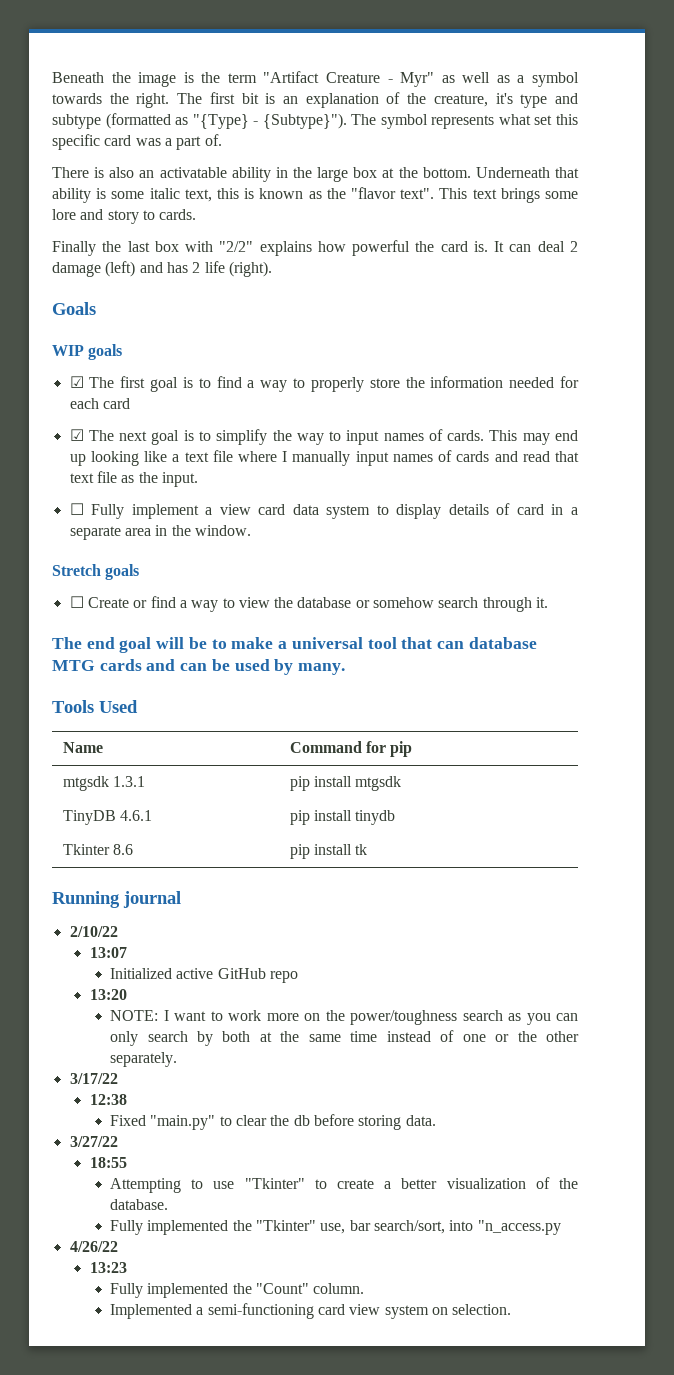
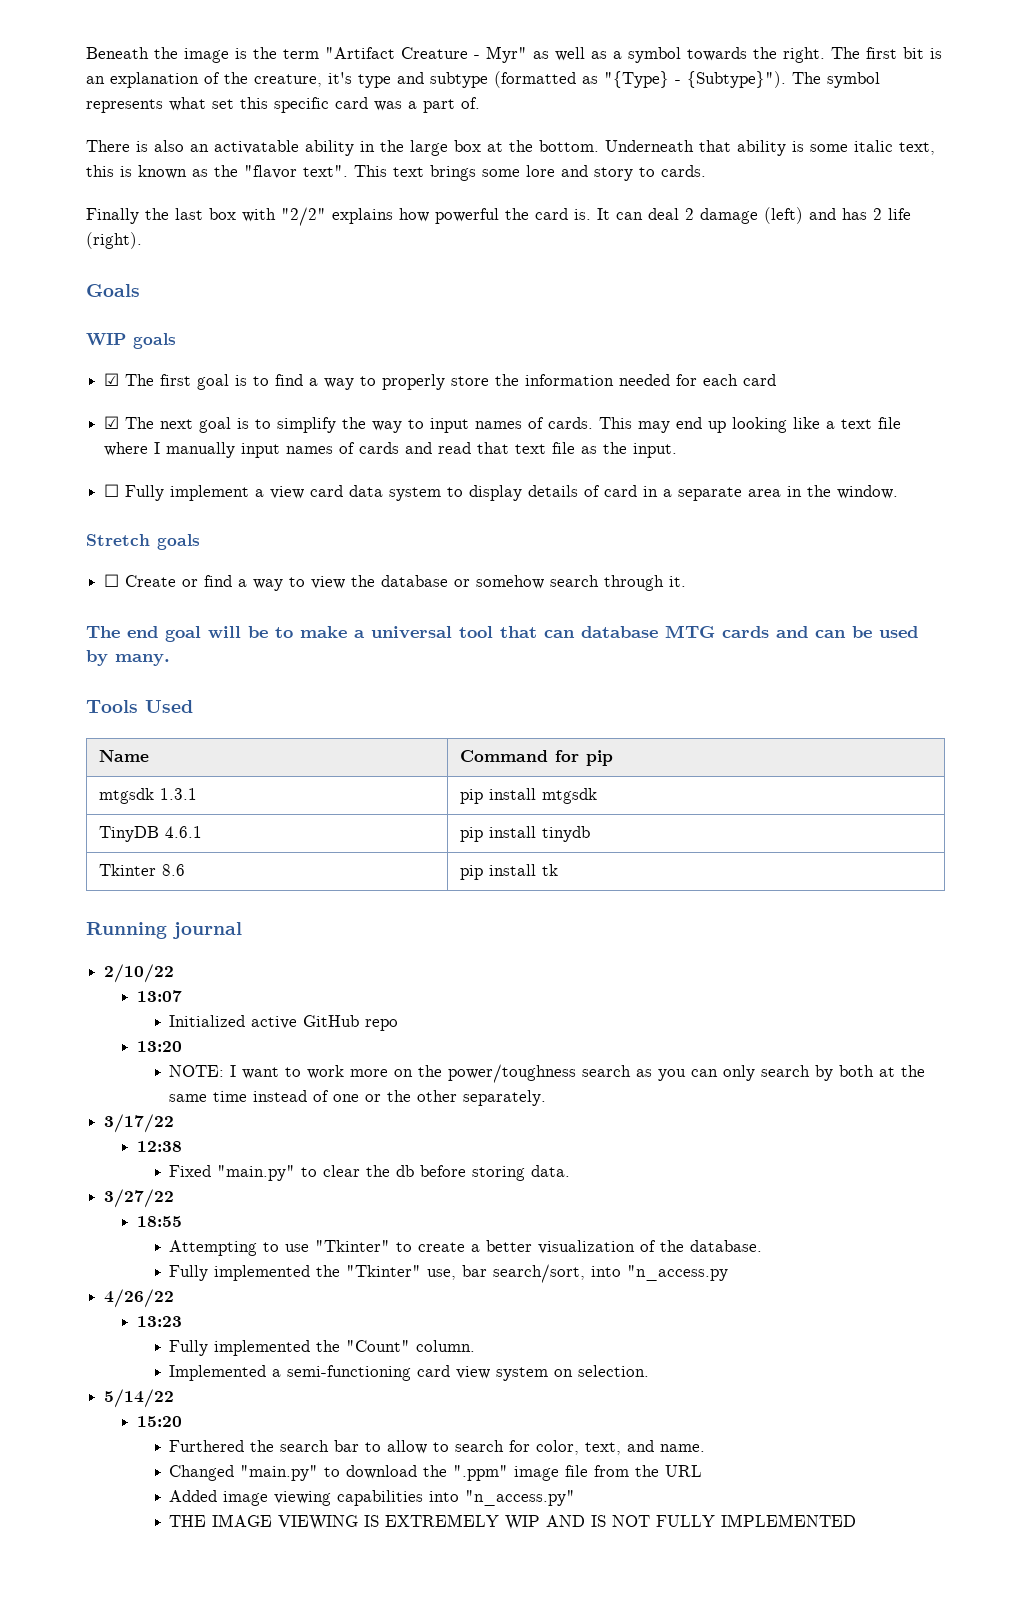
(512, 1309) none -> [104,1389,175,1408] [136,1416,182,1427] [169,1440,706,1455] [169,1465,703,1481] [169,1490,576,1506] [169,1514,857,1530] // 5/14/22 // 15:20 // Furthered the search bar to allow to search for color, text, and name. // Changed "main.py" to download the ".ppm" image file from the URL // Added image viewing capabilities into "n_access.py" // THE IMAGE VIEWING IS EXTREMELY WIP AND IS NOT FULLY IMPLEMENTED

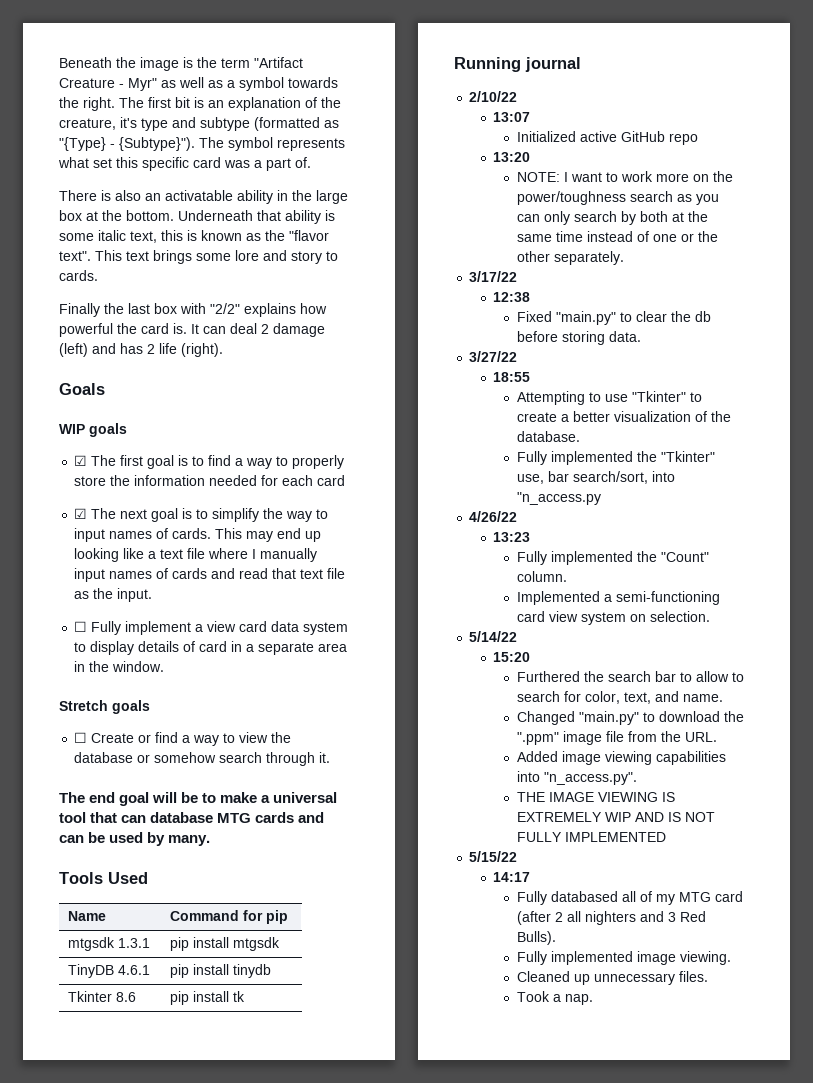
[665,1465,703,1477] URL -> [684,732,717,742] URL.
[465,1490,576,1506] "n_access.py" -> [543,772,637,785] "n_access.py".
(857, 1520) none -> [469,851,518,862] [493,872,531,882] [516,891,743,905] [516,911,706,925] [516,931,556,945] [516,951,731,965] [516,971,708,985] [516,991,593,1005] // 5/15/22 // 14:17 // Fully databased all of my MTG card (after 2 all nighters and 3 Red Bulls). // Fully implemented image viewing. // Cleaned up unnecessary files. // Took a nap.

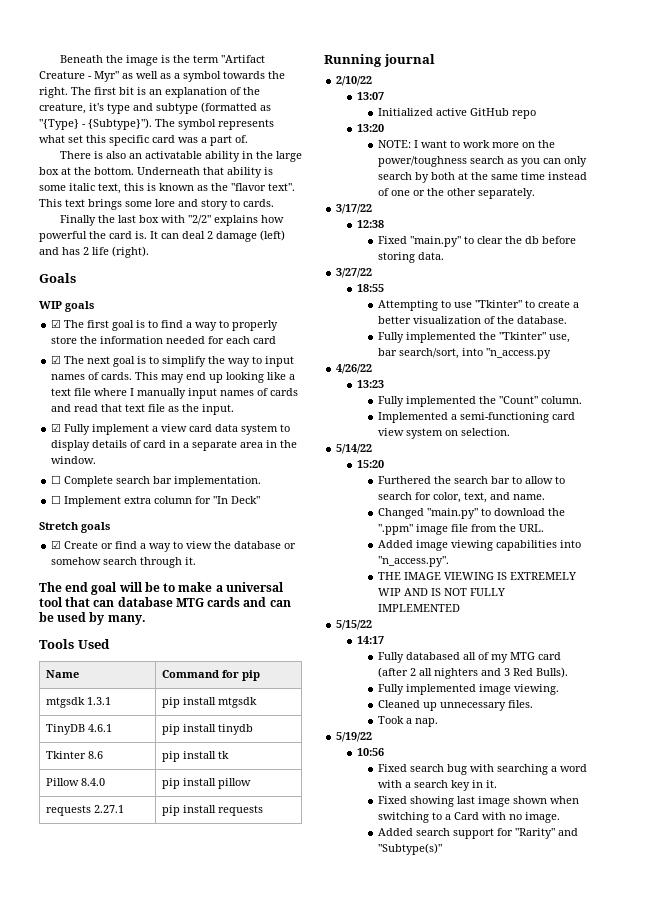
[74,621,88,632] ☐ -> [51,423,62,432] ☑
(165, 666) none -> [51,475,262,487] [51,495,261,507] // ☐ Complete search bar implementation. // ☐ Implement extra column for "In Deck"
[74,732,88,743] ☐ -> [51,540,62,549] ☑
(246, 996) none -> [45,778,105,786] [161,778,251,789] [45,805,124,816] [161,805,263,816] // Pillow 8.4.0 | pip install pillow // requests 2.27.1 | pip install requests
(593, 999) none -> [336,732,373,742] [356,748,384,756] [377,764,587,775] [377,780,497,791] [377,796,579,807] [377,812,560,823] [377,828,578,839] [377,843,442,855] // 5/19/22 // 10:56 // Fixed search bug with searching a word with a search key in it. // Fixed showing last image shown when switching to a Card with no image. // Added search support for "Rarity" and "Subtype(s)"

